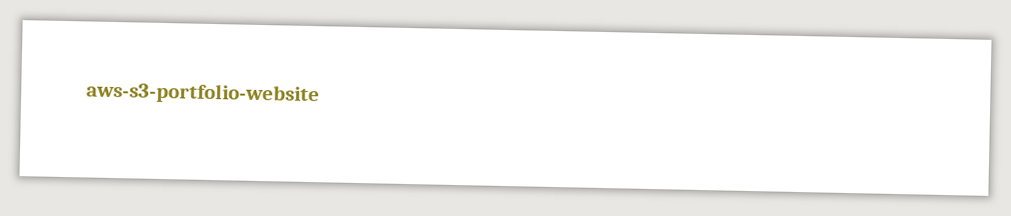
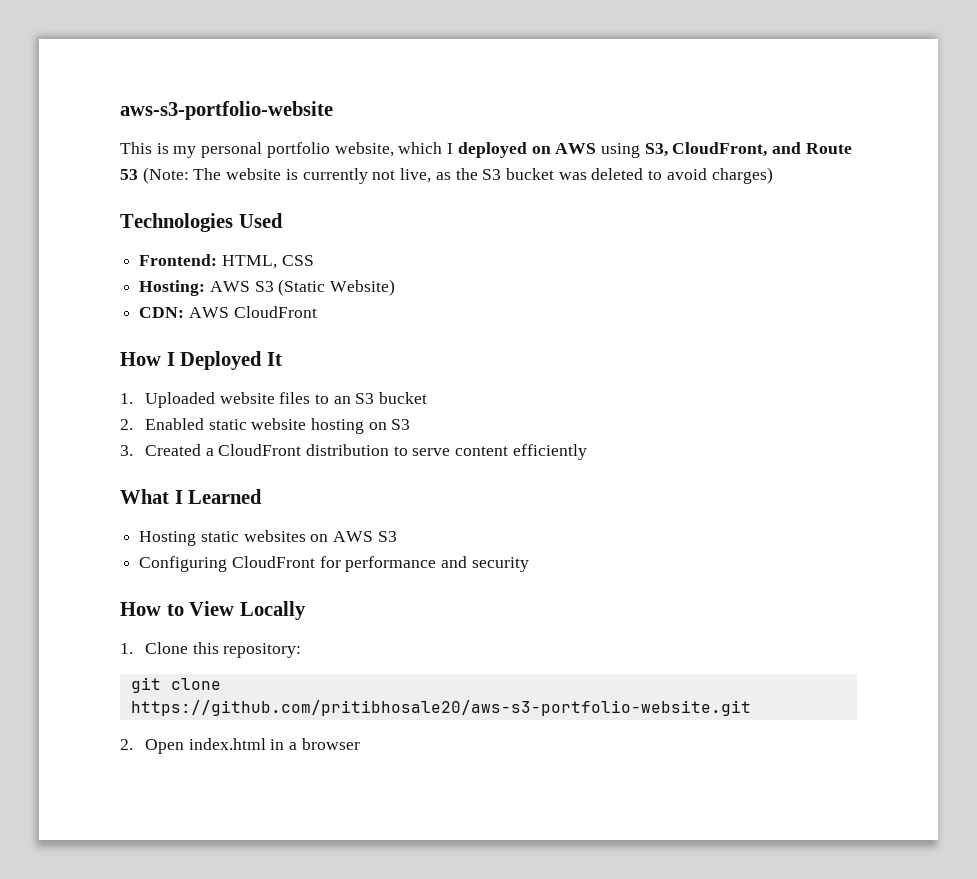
(320, 93) none -> [120,142,852,158] [120,167,773,184] [120,213,283,232] [139,254,314,269] [139,279,396,296] [139,306,317,318] [120,351,282,370] [120,392,428,408] [120,418,411,434] [120,444,587,460] [120,489,263,504] [139,530,397,546] [139,556,529,572] [120,601,306,620] [120,642,302,658] [130,677,221,693] [130,700,751,716] [120,738,360,754] // This is my personal portfolio website, which I deployed on AWS using S3, CloudFront, and Route 53 (Note: The website is currently not live, as the S3 bucket was deleted to avoid charges) // Technologies Used // Frontend: HTML, CSS // Hosting: AWS S3 (Static Website) // CDN: AWS CloudFront // How I Deployed It // 1. Uploaded website files to an S3 bucket // 2. Enabled static website hosting on S3 // 3. Created a CloudFront distribution to serve content efficiently // What I Learned // Hosting static websites on AWS S3 // Configuring CloudFront for performance and security // How to View Locally // 1. Clone this repository: // git clone https://github.com/pritibhosale20/aws-s3-portfolio-website.git // 2. Open index.html in a browser

